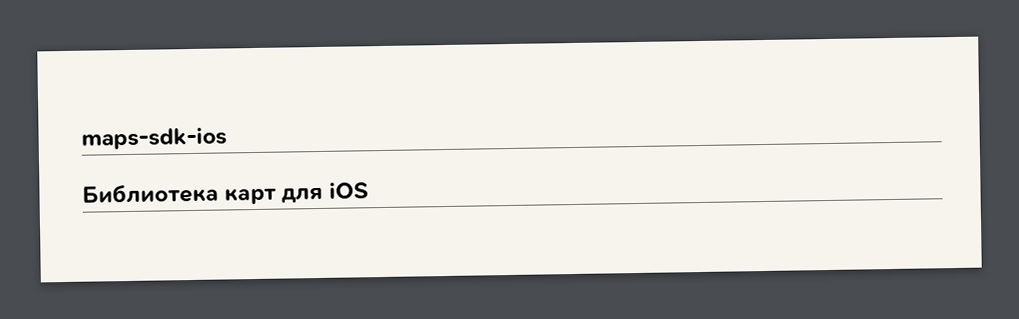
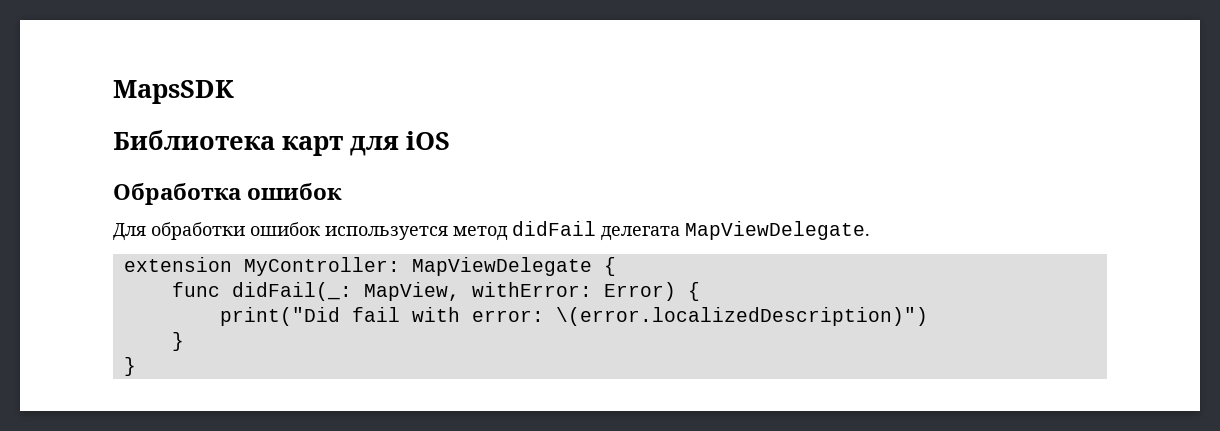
[81,127,227,150] maps-sdk-ios -> [113,80,234,104] MapsSDK
(369, 190) none -> [113,183,343,205] [113,221,870,241] [123,257,616,276] [171,282,700,301] [219,307,928,326] [171,332,184,351] [123,357,136,376] // Обработка ошибок // Для обработки ошибок используется метод didFail делегата MapViewDelegate. // extension MyController: MapViewDelegate { // func didFail(_: MapView, withError: Error) { // print("Did fail with error: \(error.localizedDescription)") // } // }

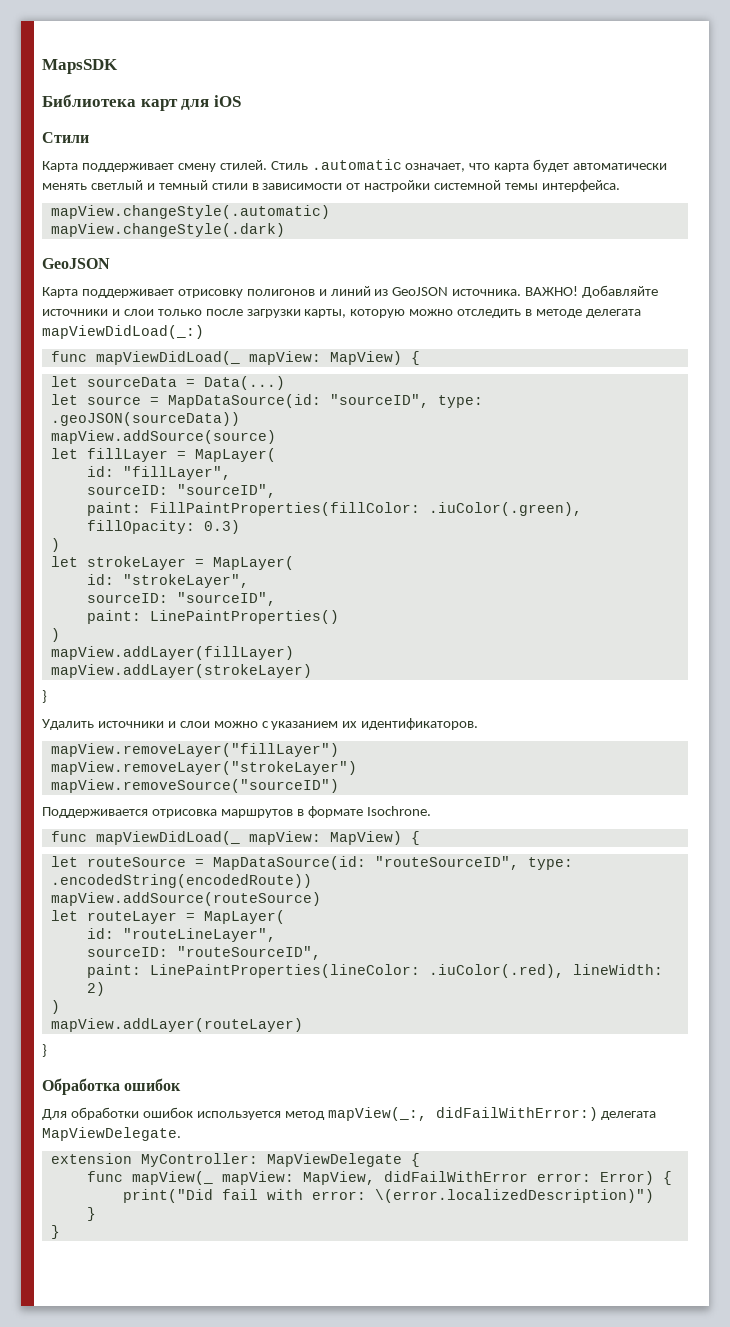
(450, 140) none -> [42,132,89,143] [42,159,668,172] [42,180,621,192] [50,205,330,219] [50,223,285,237] [42,258,110,269] [42,285,659,298] [42,309,641,318] [42,325,204,339] [50,351,420,365] [50,376,285,390] [50,394,483,408] [50,412,240,426] [50,430,276,444] [50,448,276,462] [86,466,231,480] [86,484,276,498] [86,502,582,516] [86,520,240,534] [50,538,60,552] [50,556,294,570] [86,574,249,588] [86,592,276,606] [86,610,339,624] [50,628,60,642] [50,646,294,660] [50,664,312,678] [42,690,47,703] [42,718,479,730] [50,743,339,757] [50,761,357,775] [50,779,339,793] [42,806,431,818] [50,831,420,845] [50,856,573,870] [50,874,312,888] [50,892,321,906] [50,910,285,924] [86,928,276,942] [86,946,321,960] [86,964,663,978] [86,982,105,996] [50,1000,60,1014] [50,1018,303,1032] [42,1044,47,1057] // Стили // Карта поддерживает смену стилей. Стиль .automatic означает, что карта будет автоматически менять светлый и темный стили в зависимости от настройки системной темы интерфейса. // mapView.changeStyle(.automatic) // mapView.changeStyle(.dark) // GeoJSON // Карта поддерживает отрисовку полигонов и линий из GeoJSON источника. ВАЖНО! Добавляйте источники и слои только после загрузки карты, которую можно отследить в методе делегата mapViewDidLoad(_:) // func mapViewDidLoad(_ mapView: MapView) { // let sourceData = Data(...) // let source = MapDataSource(id: "sourceID", type: .geoJSON(sourceData)) // mapView.addSource(source) // let fillLayer = MapLayer( // id: "fillLayer", // sourceID: "sourceID", // paint: FillPaintProperties(fillColor: .iuColor(.green), fillOpacity: 0.3) // ) // let strokeLayer = MapLayer( // id: "strokeLayer", // sourceID: "sourceID", // paint: LinePaintProperties() // ) // mapView.addLayer(fillLayer) // mapView.addLayer(strokeLayer) // } // Удалить источники и слои можно с указанием их идентификаторов. // mapView.removeLayer("fillLayer") // mapView.removeLayer("strokeLayer") // mapView.removeSource("sourceID") // Поддерживается отрисовка маршрутов в формате Isochrone. // func mapViewDidLoad(_ mapView: MapView) { // let routeSource = MapDataSource(id: "routeSourceID", type: .encodedString(encodedRoute)) // mapView.addSource(routeSource) // let routeLayer = MapLayer( // id: "routeLineLayer", // sourceID: "routeSourceID", // paint: LinePaintProperties(lineColor: .iuColor(.red), lineWidth: 2) // ) // mapView.addLayer(routeLayer) // }
[512,221,596,236] didFail -> [327,1107,598,1121] mapView(_:, didFailWithError:)
[231,282,592,301] didFail(_: MapView, withError: -> [131,1171,591,1185] mapView(_ mapView: MapView, didFailWithError error:

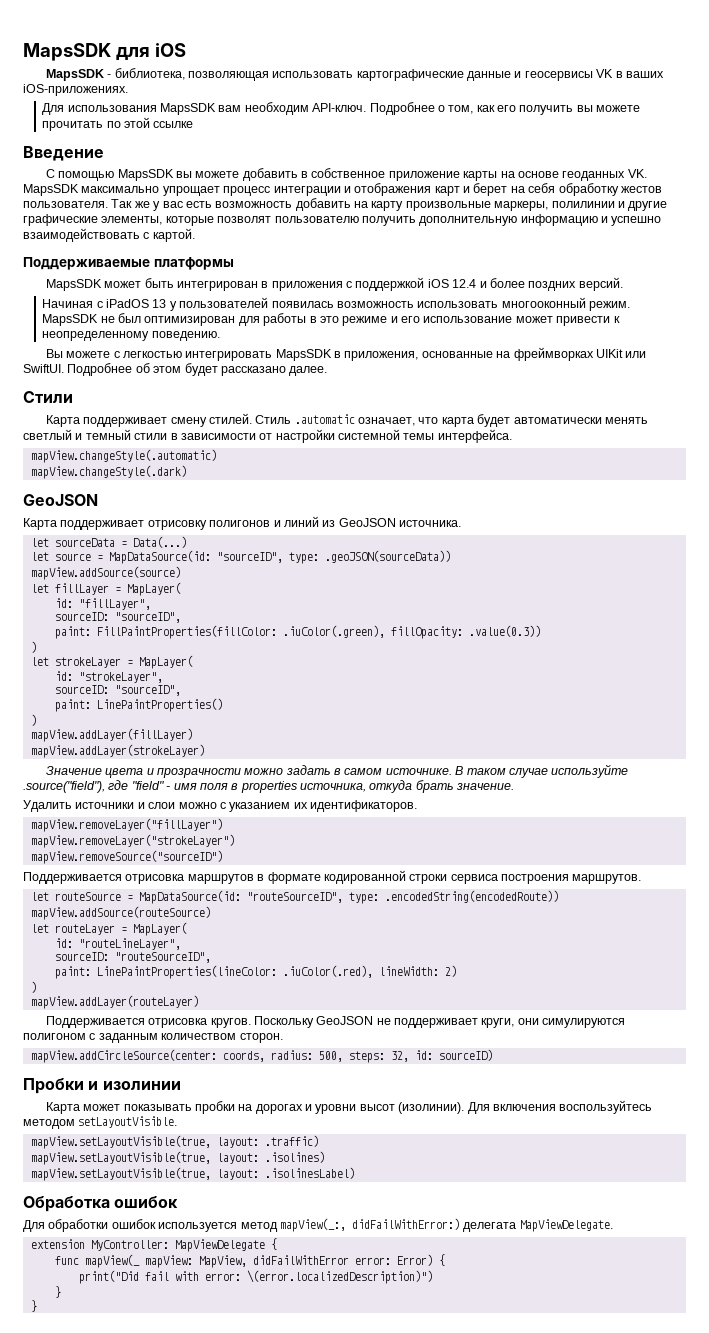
[42,59,118,74] [42,94,178,111] MapsSDK // Библиотека карт -> [23,43,111,61] MapsSDK
(241, 101) none -> [45,68,664,81] [23,84,128,96] [42,102,641,115] [42,117,194,131] [23,146,104,161] [45,168,647,181] [23,183,662,196] [23,198,668,211] [23,214,662,226] [23,228,195,242] [23,257,234,270] [45,277,623,291] [42,297,631,311] [42,313,620,326] [42,331,220,341] [45,347,647,361] [23,363,328,376] // MapsSDK - библиотека, позволяющая использовать картографические данные и геосервисы VK в ваших iOS-приложениях. // Для использования MapsSDK вам необходим API-ключ. Подробнее о том, как его получить вы можете прочитать по этой ссылке // Введение // С помощью MapsSDK вы можете добавить в собственное приложение карты на основе геоданных VK. MapsSDK максимально упрощает процесс интеграции и отображения карт и берет на себя обработку жестов пользователя. Так же у вас есть возможность добавить на карту произвольные маркеры, полилинии и другие графические элементы, которые позволят пользователю получить дополнительную информацию и успешно взаимодействовать с картой. // Поддерживаемые платформы // MapsSDK может быть интегрирован в приложения с поддержкой iOS 12.4 и более поздних версий. // Начиная с iPadOS 13 у пользователей появилась возможность использовать многооконный режим. MapsSDK не был оптимизирован для работы в это режиме и его использование может привести к неопределенному поведению. // Вы можете с легкостью интегрировать MapsSDK в приложения, основанные на фреймворках UIKit или SwiftUI. Подробнее об этом будет рассказано далее.
[525,285,659,298] [42,309,641,318] [42,325,204,339] [50,351,420,365] ВАЖНО! Добавляйте источники и слои только после загрузки карты, которую можно отследить в методе делегата mapViewDidLoad(_:) // func mapViewDidLoad(_ mapView: MapView) { -> (461, 523) none
[203,520,240,534] 0.3) -> [468,625,541,637] .value(0.3))
[42,690,47,703] } -> [45,764,629,778] [23,780,515,793] Значение цвета и прозрачности можно задать в самом источнике. В таком случае используйте .source("field"), где "field" - имя поля в properties источника, откуда брать значение.
[366,806,431,816] [50,831,420,845] Isochrone. // func mapViewDidLoad(_ mapView: MapView) { -> [323,870,642,884] кодированной строки сервиса построения маршрутов.
[42,1044,47,1057] } -> [45,1016,626,1028] [23,1033,283,1043] [30,1049,493,1063] [23,1078,181,1094] [45,1100,653,1114] [23,1116,178,1129] [30,1135,319,1149] [30,1151,325,1165] [30,1167,355,1181] Поддерживается отрисовка кругов. Поскольку GeoJSON не поддерживает круги, они симулируются полигоном с заданным количеством сторон. // mapView.addCircleSource(center: coords, radius: 500, steps: 32, id: sourceID) // Пробки и изолинии // Карта может показывать пробки на дорогах и уровни высот (изолинии). Для включения воспользуйтесь методом setLayoutVisible. // mapView.setLayoutVisible(true, layout: .traffic) // mapView.setLayoutVisible(true, layout: .isolines) // mapView.setLayoutVisible(true, layout: .isolinesLabel)

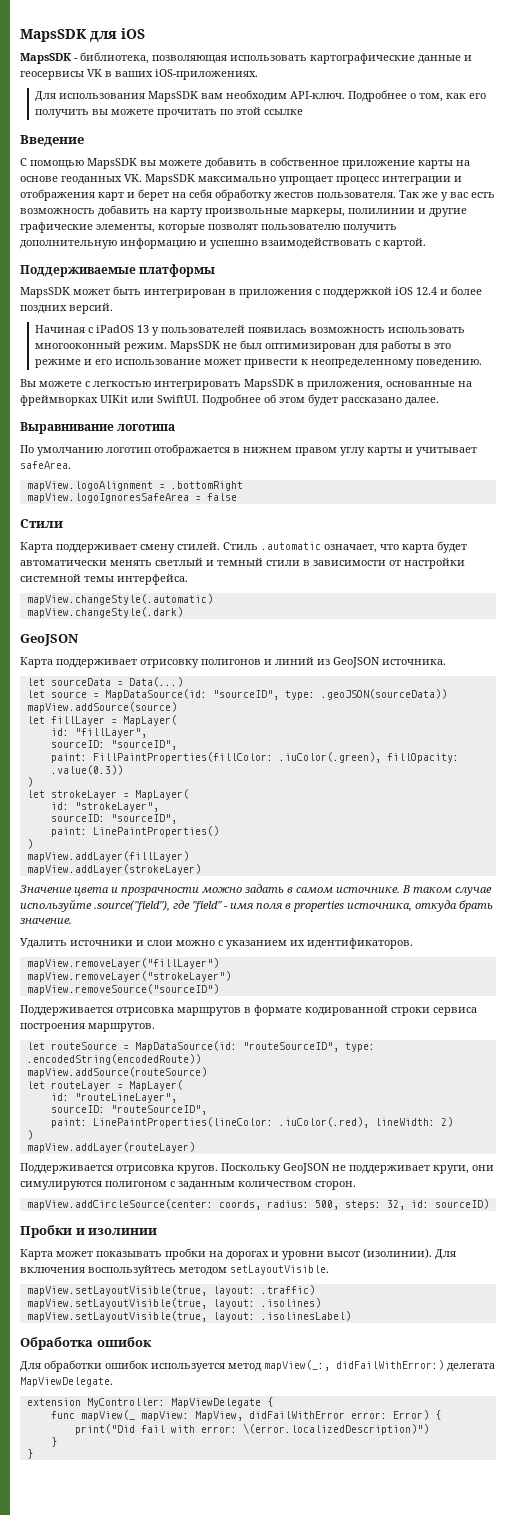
(328, 371) none -> [20,422,176,434] [20,444,477,456] [20,461,71,469] [26,481,243,491] [26,493,237,503] // Выравнивание логотипа // По умолчанию логотип отображается в нижнем правом углу карты и учитывает safeArea. // mapView.logoAlignment = .bottomRight // mapView.logoIgnoresSafeArea = false

